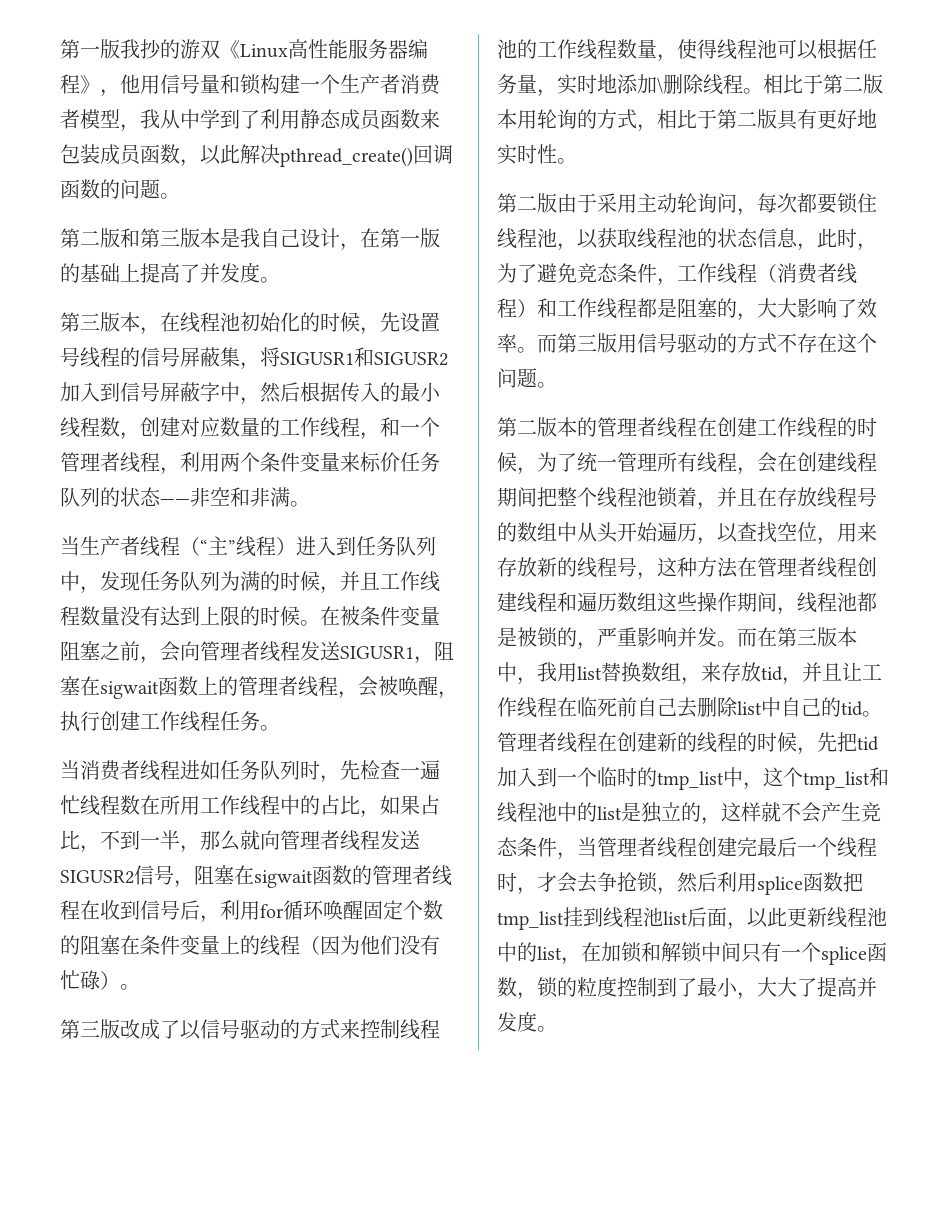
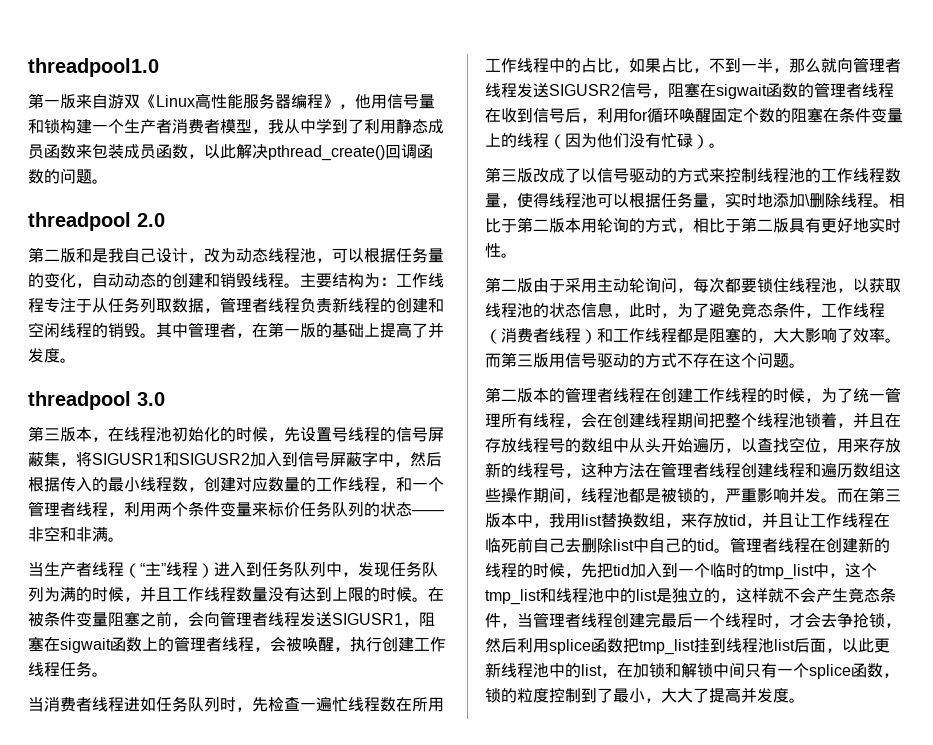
[60,39,180,59] 第一版我抄的 -> [28,58,159,77] [28,93,108,109] threadpool1.0 // 第一版来自
(180, 196) none -> [28,212,165,231] // threadpool 2.0
[140,228,220,248] 第三版本 -> (92, 255) none
(360, 247) none -> [204,247,444,263] [28,273,444,288] [28,297,444,313] [28,322,252,338] 改为动态线程池，可以根据任务量的变化，自动动态的创建和销毁线程。主要结构为：工作线程专注于从任务列取数据，管理者线程负责新线程的创建和空闲线程的销毁。其中管理者，
(280, 280) none -> [28,391,165,410] // threadpool 3.0

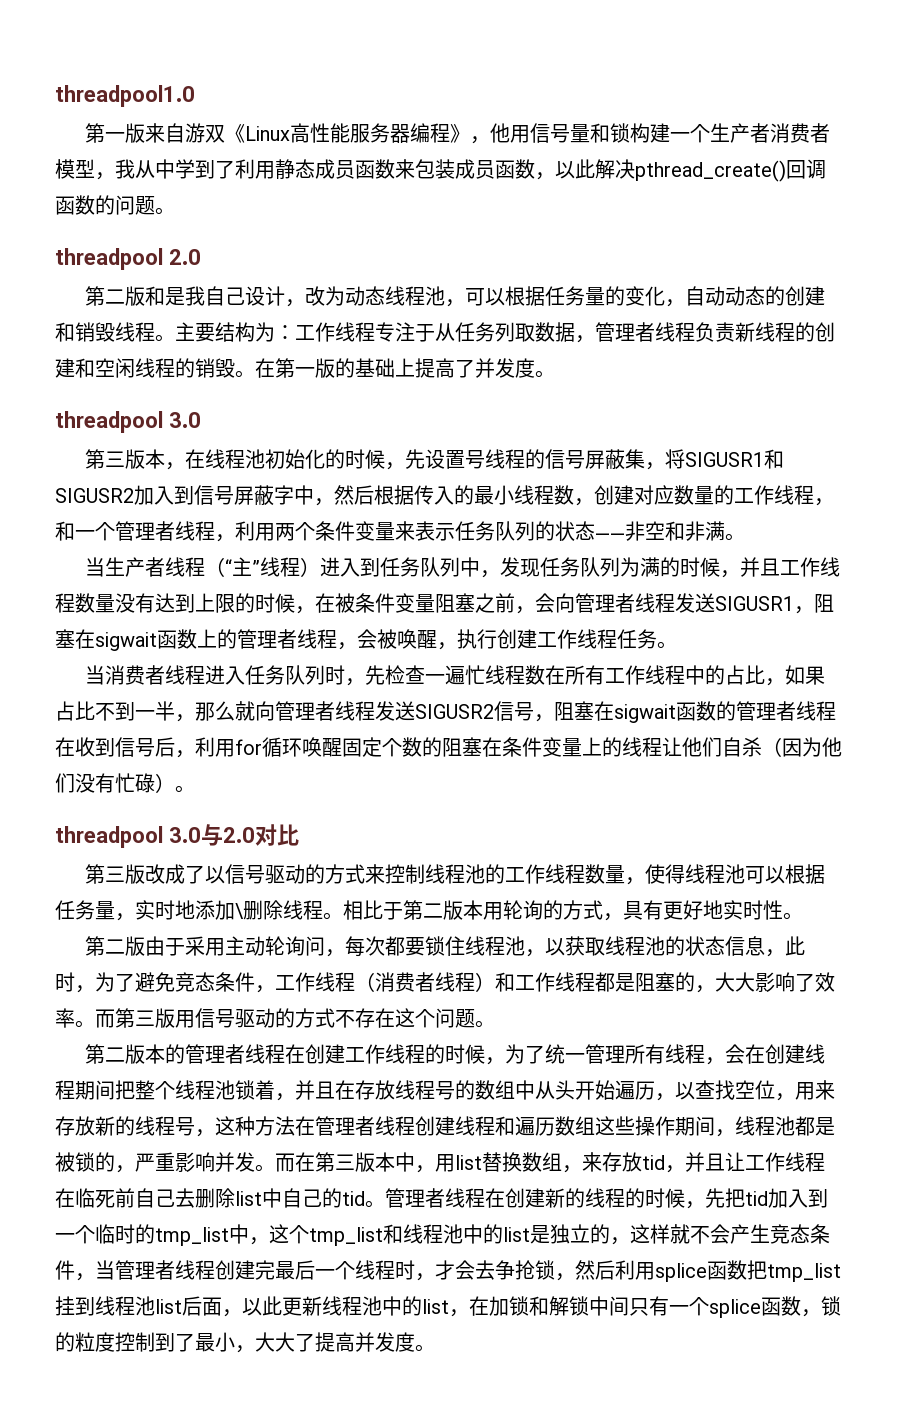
[156,322,252,338] 其中管理者， -> (255, 374) none
[268,502,300,517] 标价 -> [415,521,455,541] 表示
[412,597,428,602] 。 -> [295,606,315,614] ，
[140,697,156,712] 如 -> [224,666,245,685] 入
[428,697,444,712] 用 -> [584,665,605,685] 有
[693,68,709,73] ， -> (95, 710) none
(549, 140) none -> [662,737,762,757] 让他们自杀
(725, 145) none -> [55,824,299,848] // threadpool 3.0与2.0对比
[693,217,789,233] 相比于第二版 -> (623, 917) none
[549,513,565,528] 我 -> (435, 1169) none

